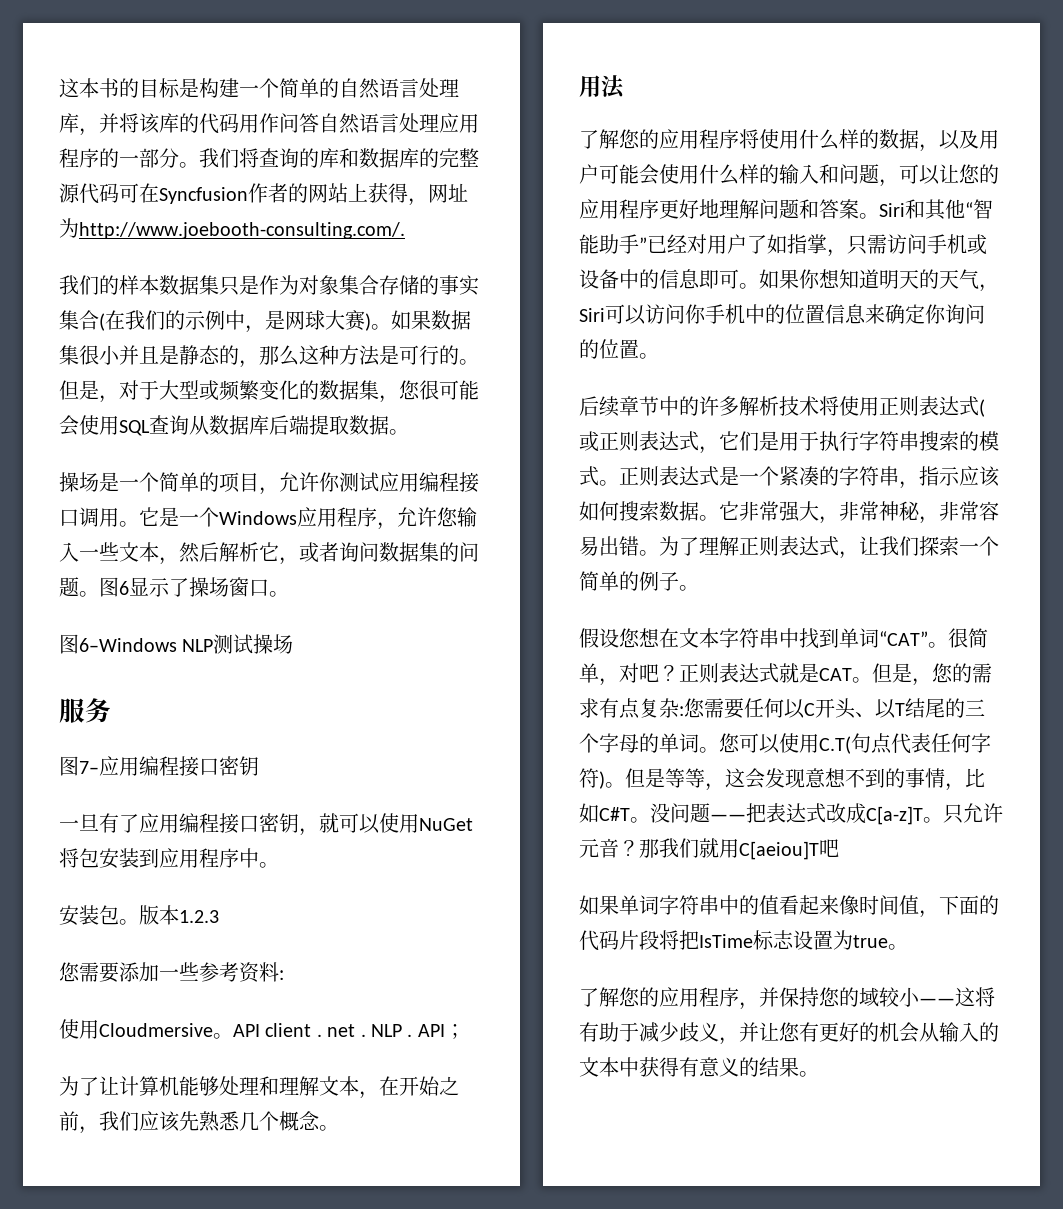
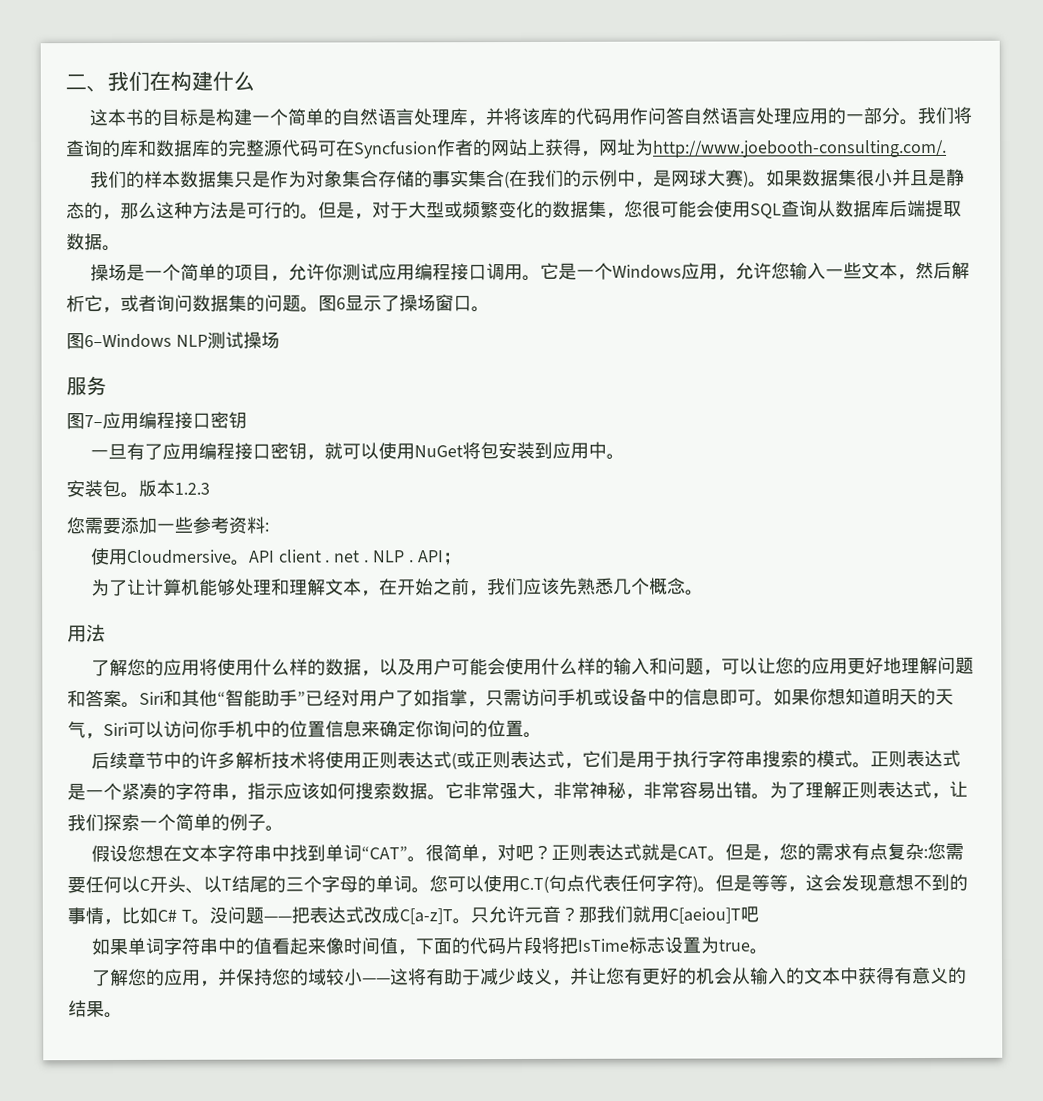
(59, 88) none -> [65,70,255,93] 二、我们在构建什么 //
[59,148,99,168] 程序 -> (828, 116) none
[337,507,377,527] 程序 -> (718, 271) none
[199,848,239,868] 程序 -> (589, 450) none
[699,129,739,149] 程序 -> (200, 667) none
[619,199,659,219] 程序 -> (848, 666) none
[599,807,630,821] C#T -> [157,909,192,922] C# T
[699,987,739,1007] 程序 -> (201, 977) none

